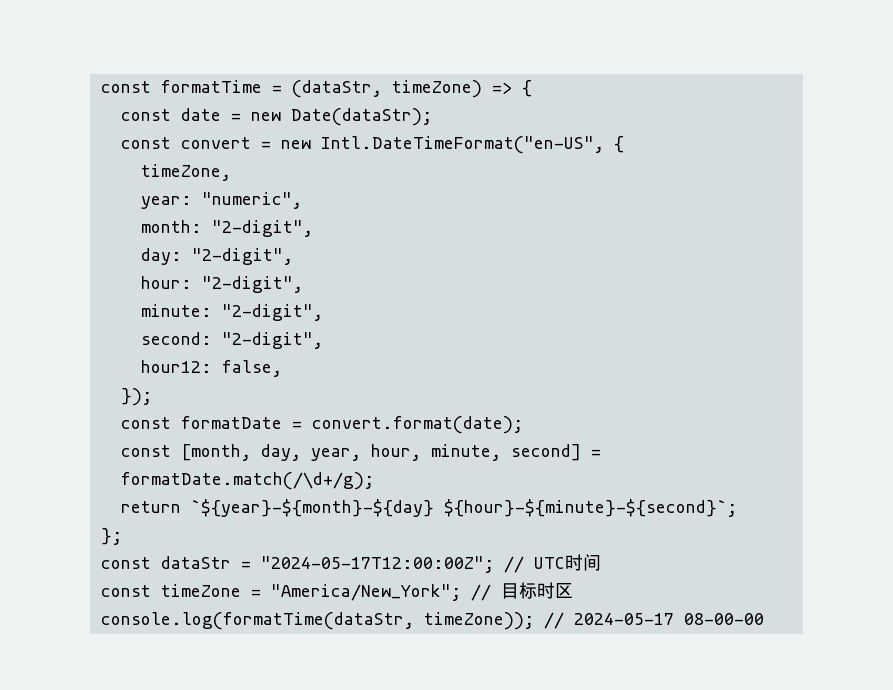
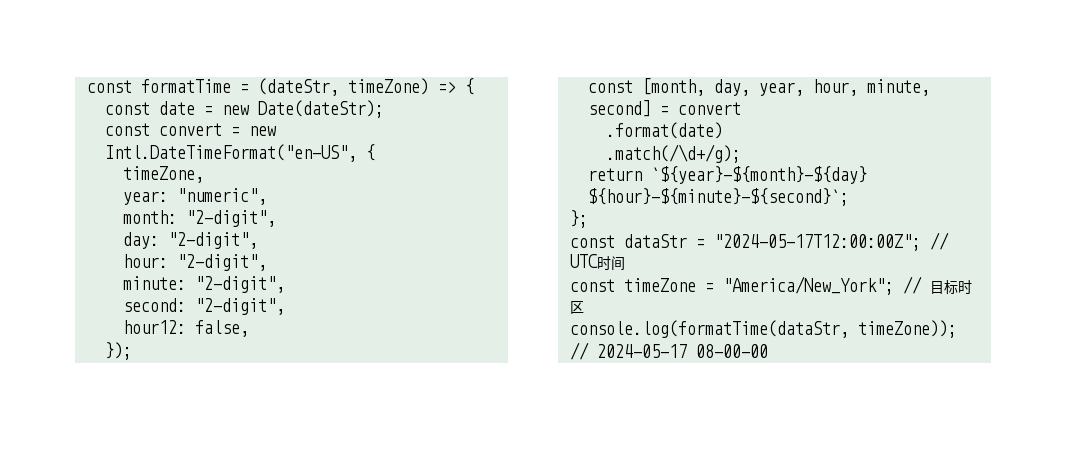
[291,80,382,98] (dataStr, -> [258,78,339,96] (dateStr,
[290,108,432,126] Date(dataStr); -> [258,100,384,118] Date(dateStr);
[120,416,523,434] // const formatDate = convert.format(date); -> (132, 351) none
[120,472,374,490] formatDate.match(/\d+/g); -> [678,102,741,115] [606,122,723,139] [606,144,741,163] convert // .format(date) // .match(/\d+/g);

